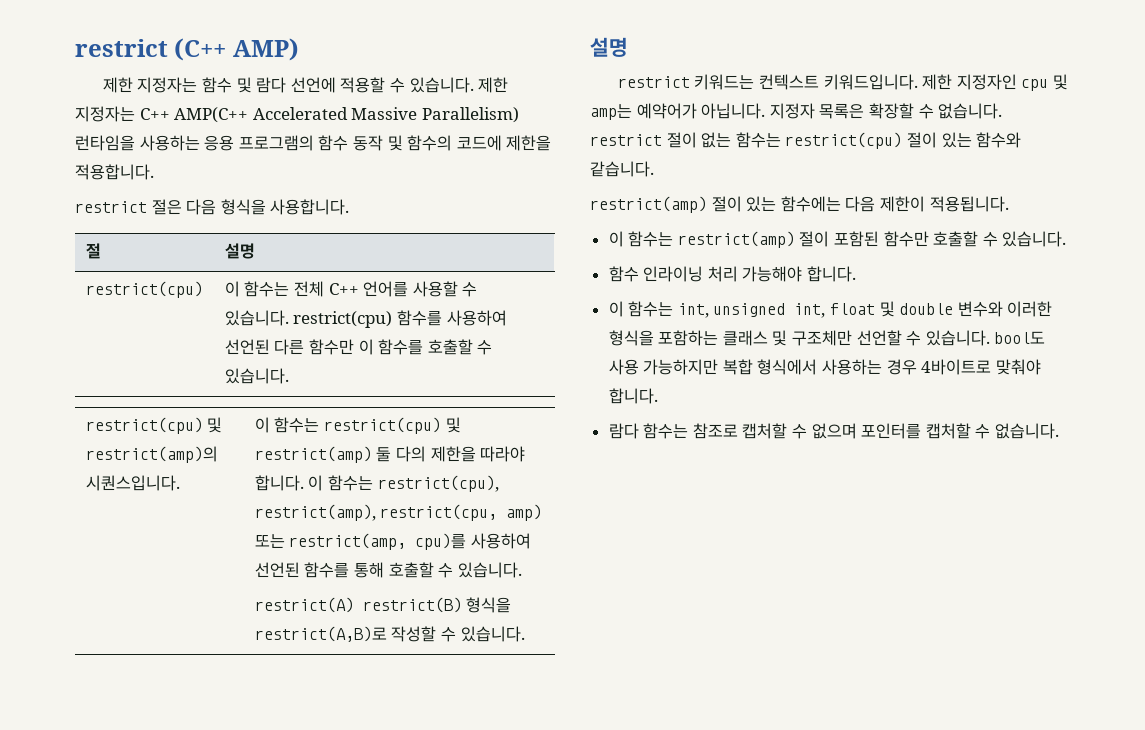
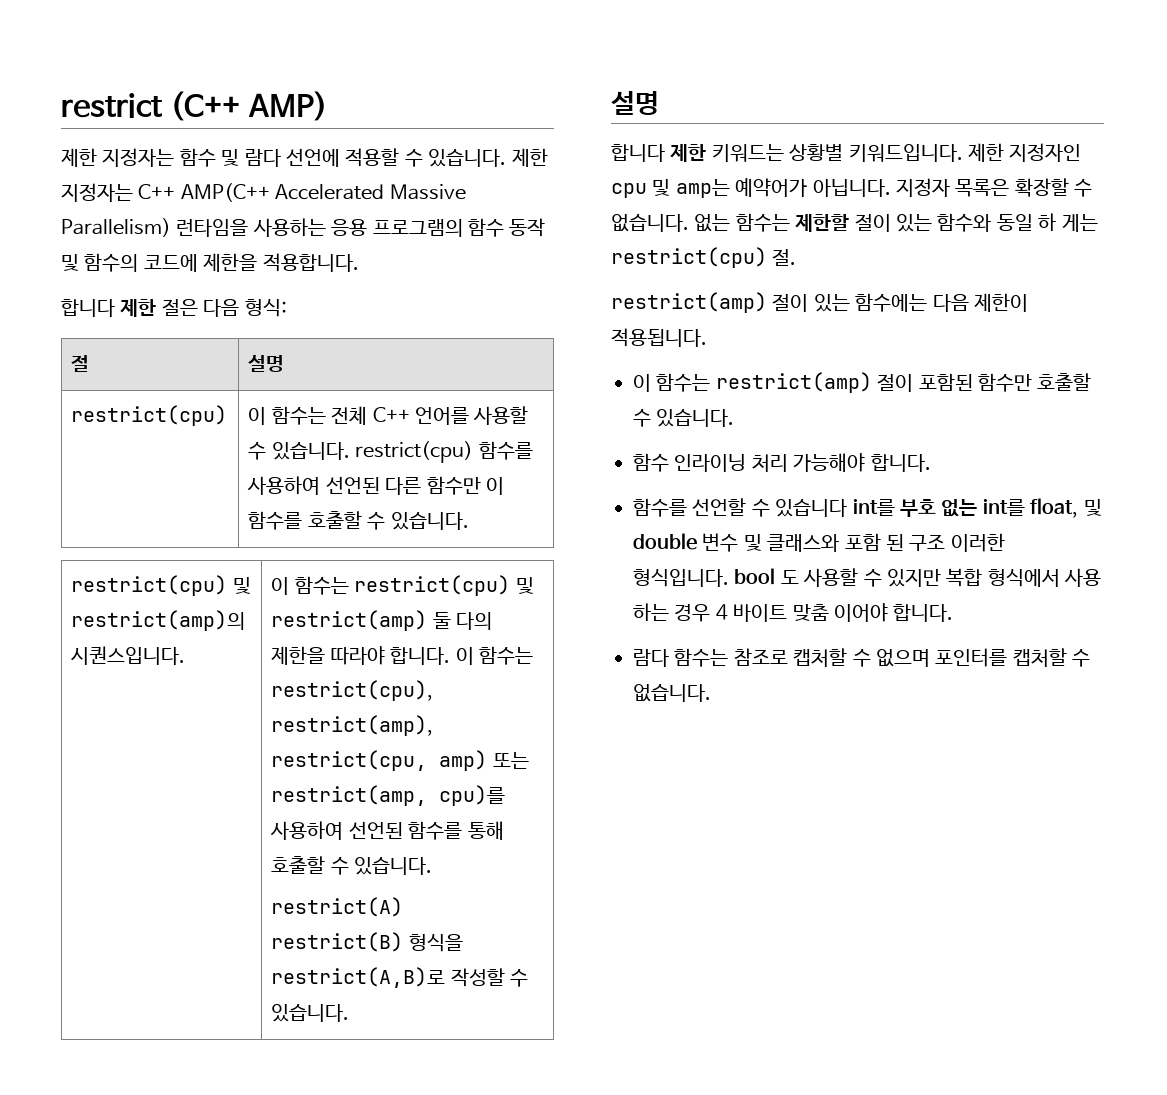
[75,199,350,215] restrict 절은 다음 형식을 사용합니다. -> [61,299,287,317] 합니다 제한 절은 다음 형식:
[617,74,819,90] restrict 키워드는 컨텍스트 -> [611,144,844,162] 합니다 제한 키워드는 상황별
[590,132,697,148] restrict 절이 -> (689, 223) none
[785,132,903,149] restrict(cpu) -> [795,214,850,232] 제한할
[590,161,654,177] 같습니다. -> [996,213,1098,232] [611,247,797,268] 동일 하 게는 restrict(cpu) 절.
[608,301,1053,318] [608,330,1046,346] [608,359,1041,375] 이 함수는 int, unsigned int, float 및 double 변수와 이러한 형식을 포함하는 클래스 및 구조체만 선언할 수 있습니다. bool도 사용 가능하지만 복합 형식에서 사용하는 경우 4바이트로 맞춰야 -> [633,498,1102,518] [633,533,1005,552] [633,568,1102,587] [633,603,888,622] 함수를 선언할 수 있습니다 int를 부호 없는 int를 float, 및 double 변수 및 클래스와 포함 된 구조 이러한 형식입니다. bool 도 사용할 수 있지만 복합 형식에서 사용 하는 경우 4 바이트 맞춤 이어야

